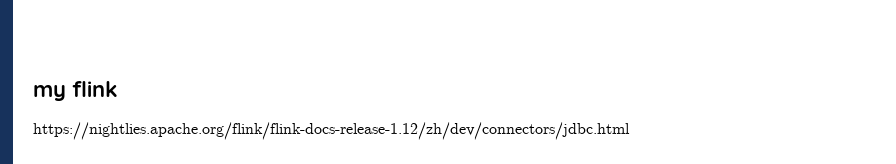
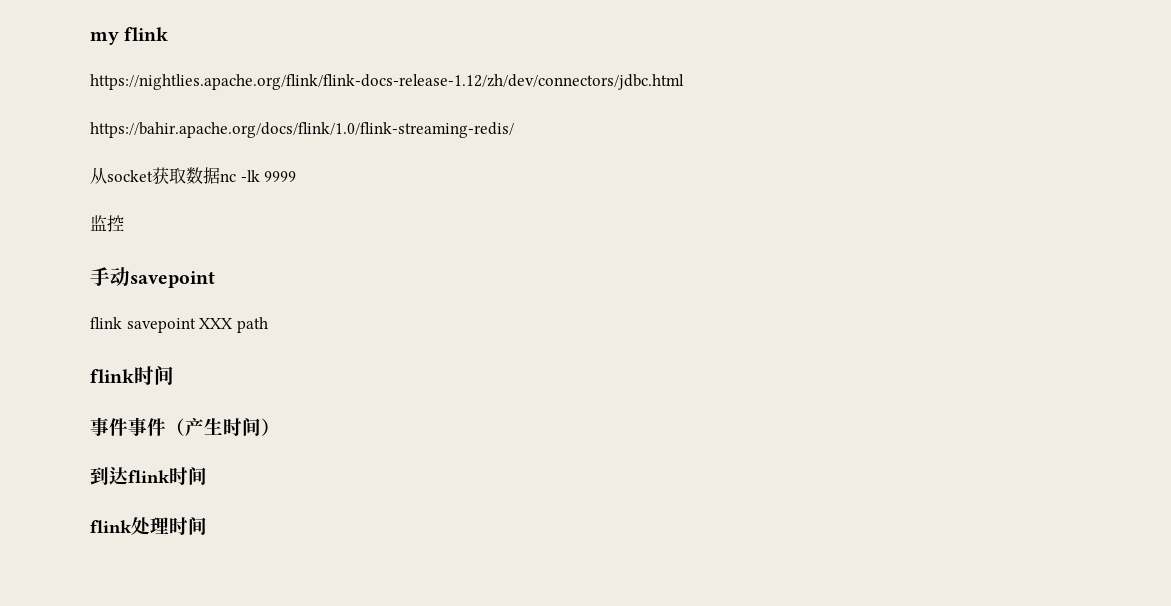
(630, 131) none -> [90,122,514,138] [90,167,297,184] [90,215,124,232] [90,267,215,288] [90,317,268,333] [90,366,174,385] [90,417,280,436] [90,467,207,485] [90,517,207,535] // https://bahir.apache.org/docs/flink/1.0/flink-streaming-redis/ // 从socket获取数据nc -lk 9999 // 监控 // 手动savepoint // flink savepoint XXX path // flink时间 // 事件事件（产生时间） // 到达flink时间 // flink处理时间

